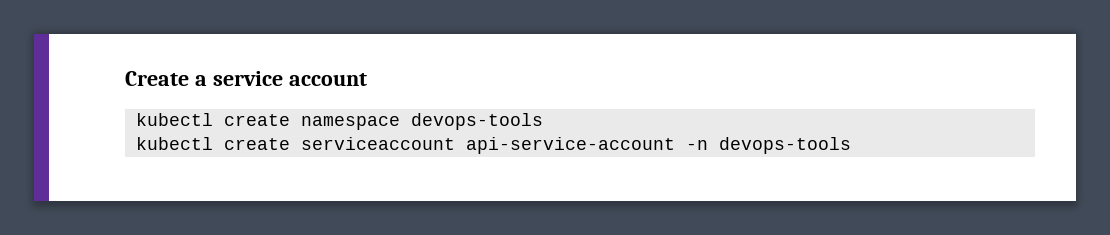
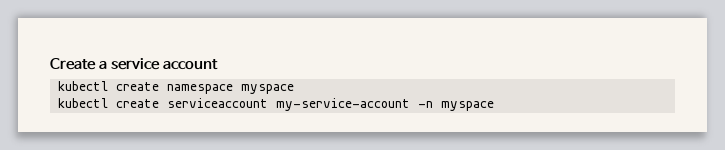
[410,113,543,130] devops-tools -> [240,84,294,94] myspace
[465,137,851,154] api-service-account -n devops-tools -> [275,98,494,111] my-service-account -n myspace

